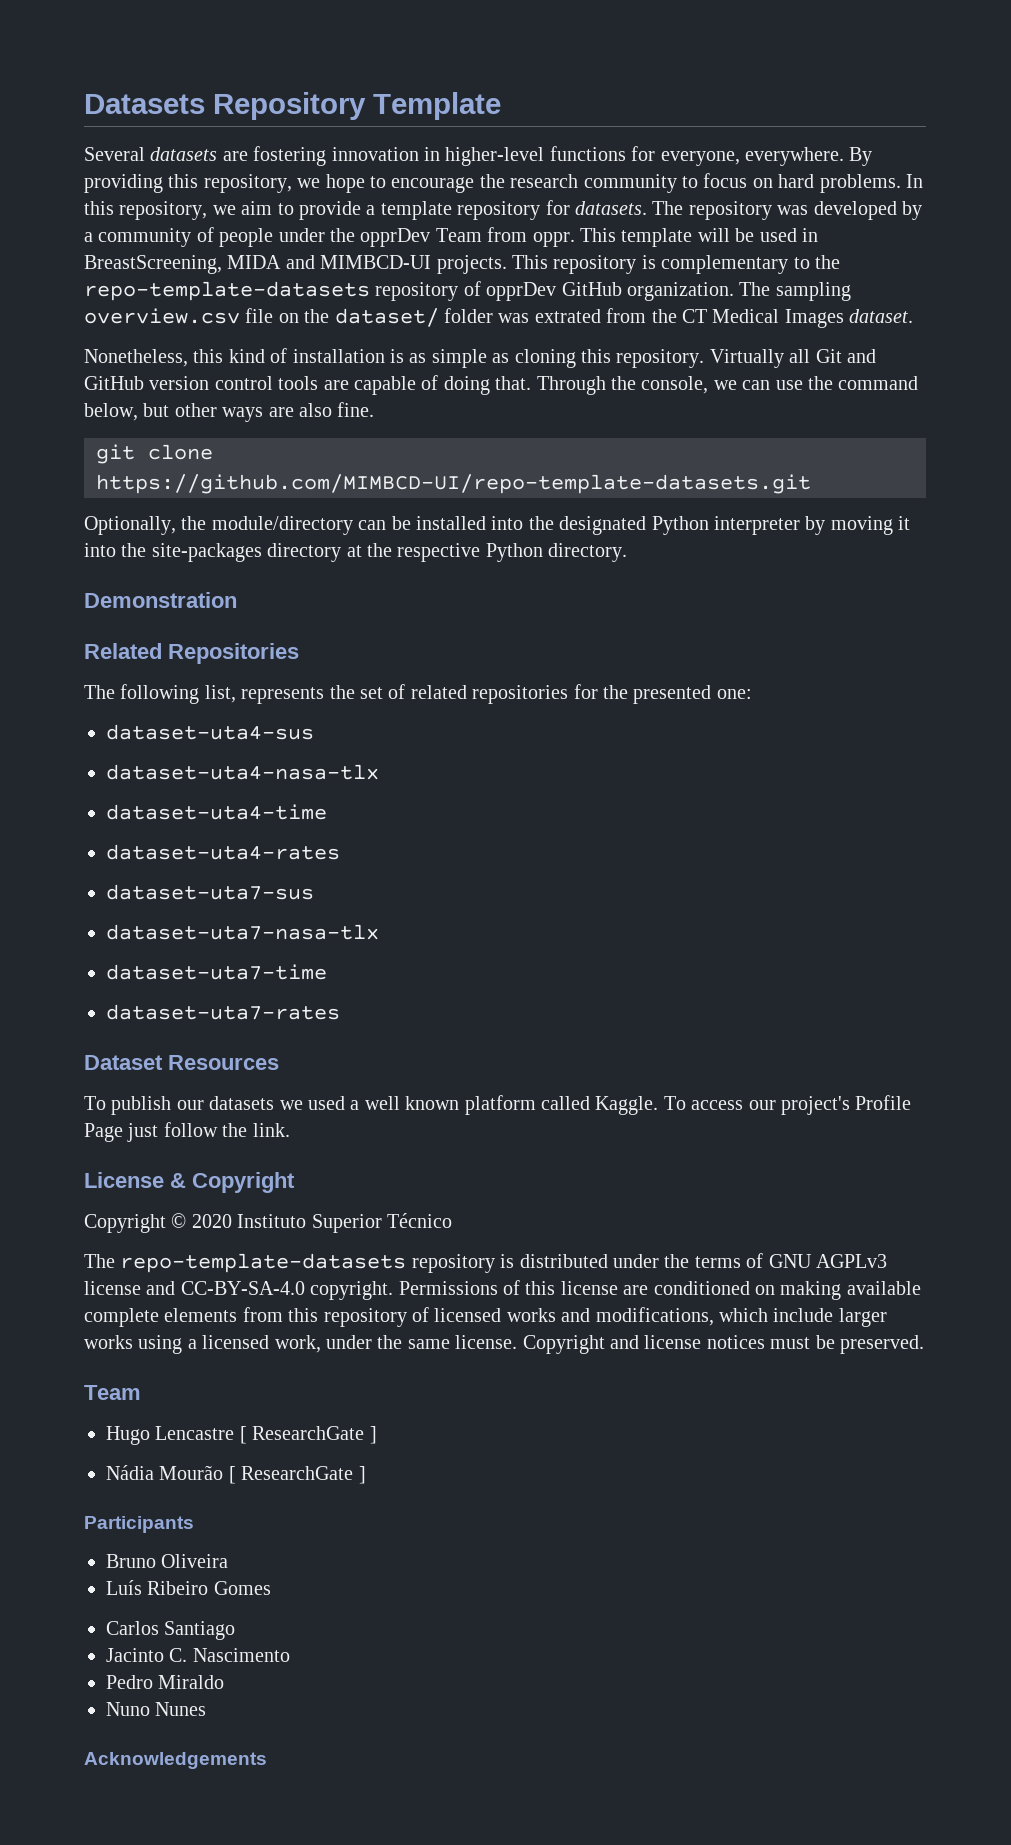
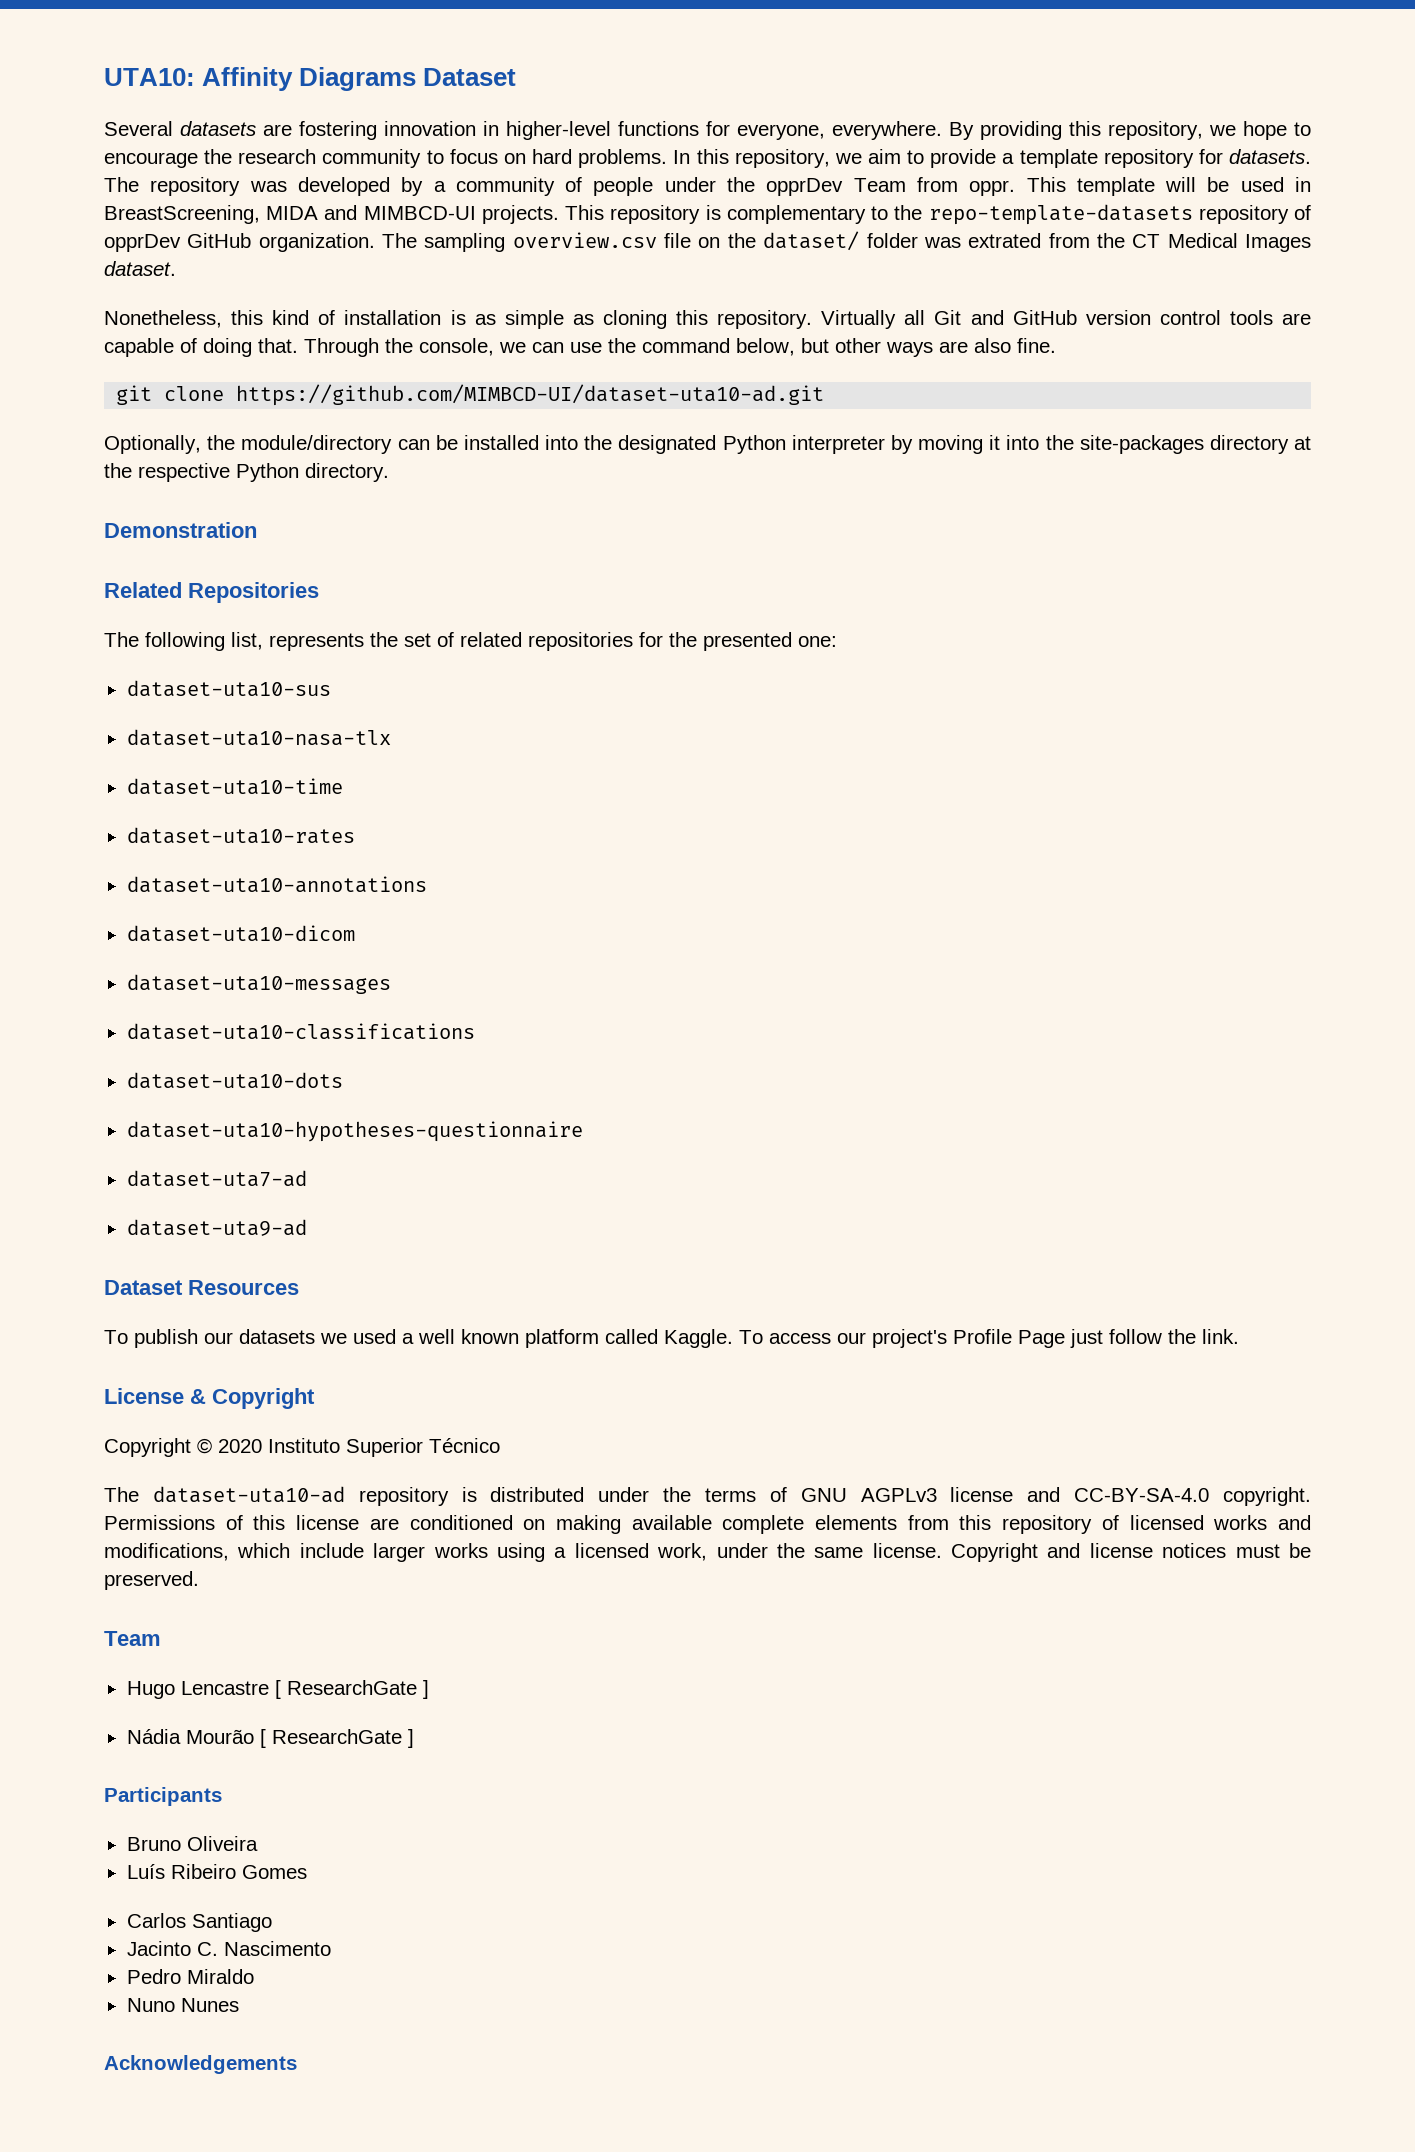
[84,92,501,120] Datasets Repository Template -> [104,67,517,91] UTA10: Affinity Diagrams Dataset
[96,474,811,494] https://github.com/MIMBCD-UI/repo-template-datasets.git -> [236,384,825,406] https://github.com/MIMBCD-UI/dataset-uta10-ad.git
[106,724,314,740] [106,764,379,780] [106,804,327,820] [106,844,340,860] [106,884,314,900] [106,924,379,940] [106,964,327,980] [106,1004,340,1020] dataset-uta4-sus // dataset-uta4-nasa-tlx // dataset-uta4-time // dataset-uta4-rates // dataset-uta7-sus // dataset-uta7-nasa-tlx // dataset-uta7-time // dataset-uta7-rates -> [126,680,331,697] [126,729,391,746] [126,778,343,795] [126,827,355,844] [126,876,427,893] [126,925,355,942] [126,974,391,994] [126,1023,475,1040] [126,1072,343,1089] [126,1121,583,1142] [126,1170,307,1187] [126,1219,307,1236] dataset-uta10-sus // dataset-uta10-nasa-tlx // dataset-uta10-time // dataset-uta10-rates // dataset-uta10-annotations // dataset-uta10-dicom // dataset-uta10-messages // dataset-uta10-classifications // dataset-uta10-dots // dataset-uta10-hypotheses-questionnaire // dataset-uta7-ad // dataset-uta9-ad
[120,1253,407,1273] repo-template-datasets -> [152,1486,345,1503] dataset-uta10-ad

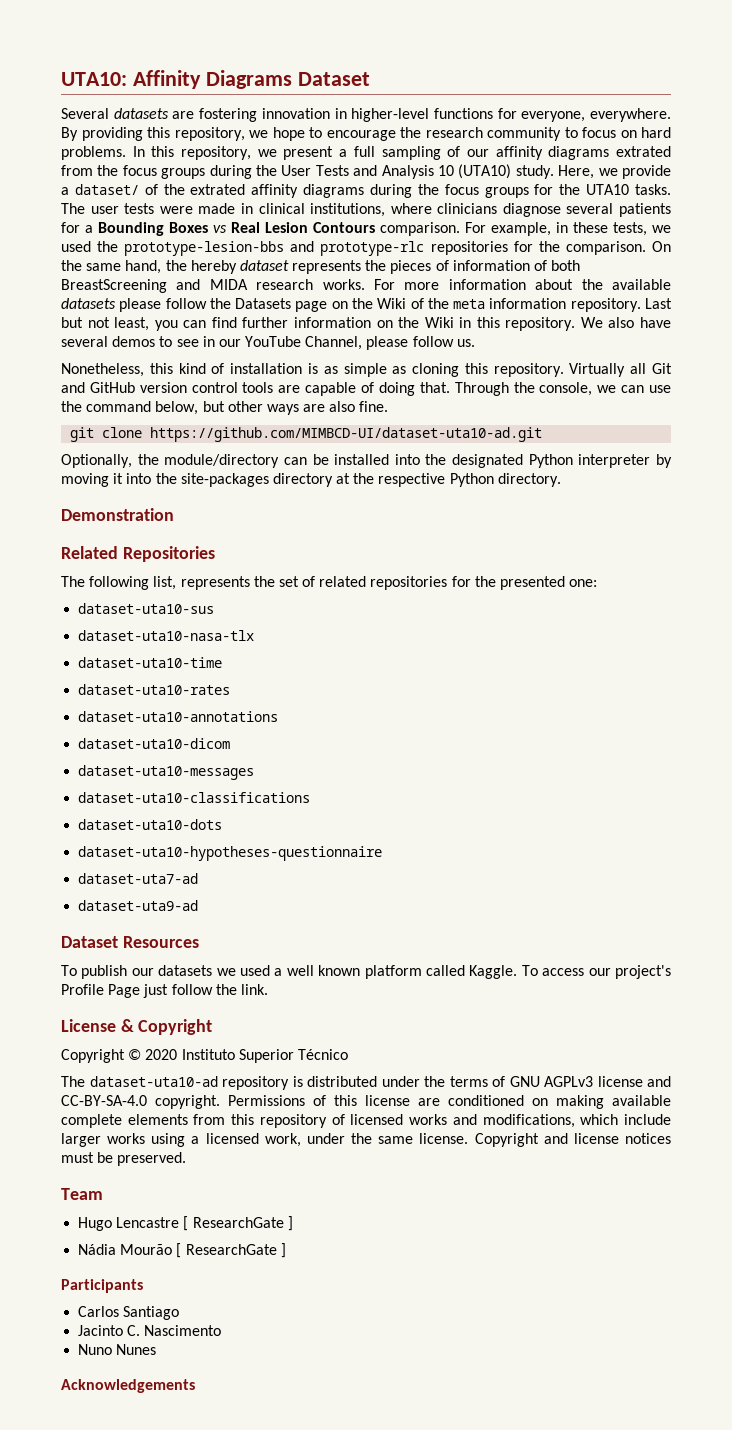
[867,149,1311,168] [104,177,1311,196] [104,204,1312,225] [104,231,1311,252] [104,261,176,276] aim to provide a template repository for datasets. The repository was developed by a community of people under the opprDev Team from oppr. This template will be used in BreastScreening, MIDA and MIMBCD-UI projects. This repository is complementary to the repo-template-datasets repository of opprDev GitHub organization. The sampling overview.csv file on the dataset/ folder was extrated from the CT Medical Images dataset. -> [283,146,671,160] [61,164,671,179] [61,184,671,198] [61,203,671,217] [61,222,671,236] [61,241,672,256] [61,260,581,274] [61,279,671,293] [61,298,672,312] [61,317,671,331] [61,336,475,350] present a full sampling of our affinity diagrams extrated from the focus groups during the User Tests and Analysis 10 (UTA10) study. Here, we provide a dataset/ of the extrated affinity diagrams during the focus groups for the UTA10 tasks. The user tests were made in clinical institutions, where clinicians diagnose several patients for a Bounding Boxes vs Real Lesion Contours comparison. For example, in these tests, we used the prototype-lesion-bbs and prototype-rlc repositories for the comparison. On the same hand, the hereby dataset represents the pieces of information of both BreastScreening and MIDA research works. For more information about the available datasets please follow the Datasets page on the Wiki of the meta information repository. Last but not least, you can find further information on the Wiki in this repository. We also have several demos to see in our YouTube Channel, please follow us.
[126,1836,258,1851] [126,1864,307,1879] // Bruno Oliveira // Luís Ribeiro Gomes -> (143, 1286) none
[126,1969,254,1984] // Pedro Miraldo -> (222, 1330) none

